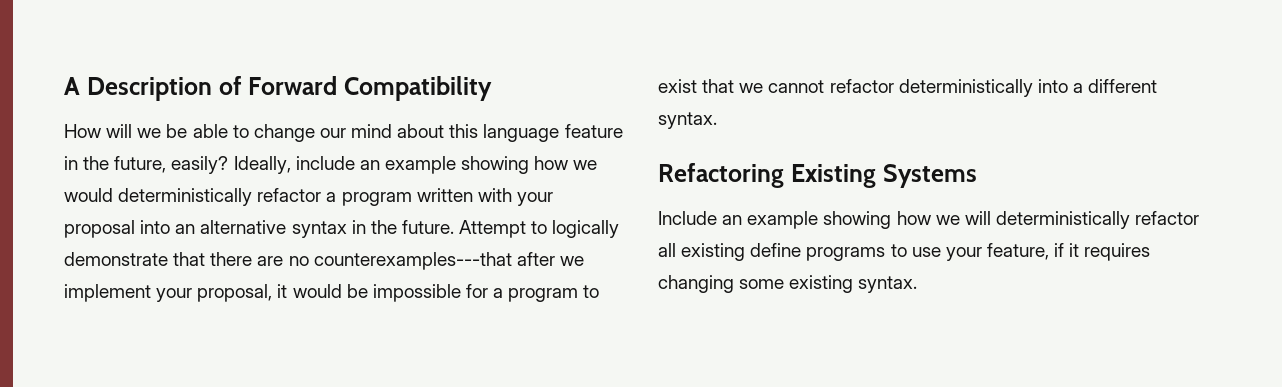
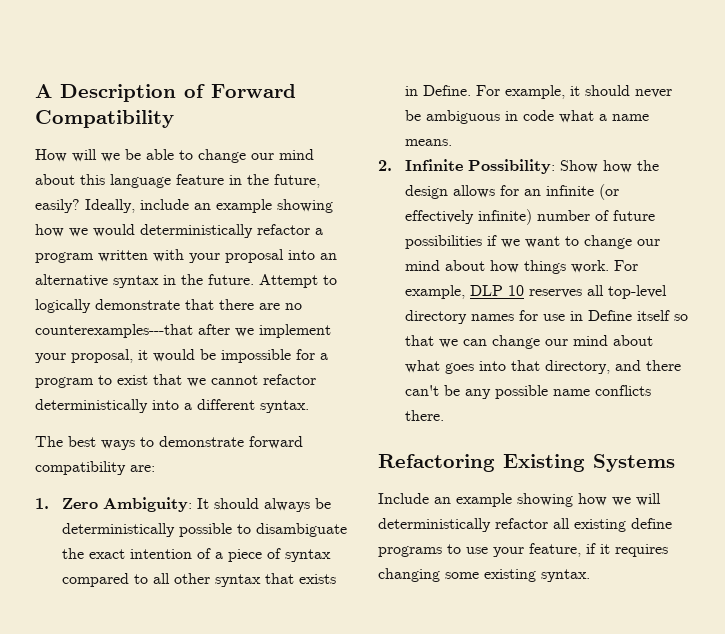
(717, 120) none -> [35,436,303,450] [35,461,155,475] [35,497,331,512] [61,523,347,537] [61,548,331,562] [61,573,336,587] [404,85,672,99] [404,110,649,124] [404,139,452,146] [378,159,659,174] [404,184,619,200] [404,209,655,225] [404,235,660,249] [404,260,638,274] [404,285,667,299] [404,310,688,324] [404,335,653,349] [404,360,681,374] [404,385,651,399] [404,410,444,421] // The best ways to demonstrate forward compatibility are: // 1. Zero Ambiguity: It should always be deterministically possible to disambiguate the exact intention of a piece of syntax compared to all other syntax that exists in Define. For example, it should never be ambiguous in code what a name means. // 2. Infinite Possibility: Show how the design allows for an infinite (or effectively infinite) number of future possibilities if we want to change our mind about how things work. For example, DLP 10 reserves all top-level directory names for use in Define itself so that we can change our mind about what goes into that directory, and there can't be any possible name conflicts there.

